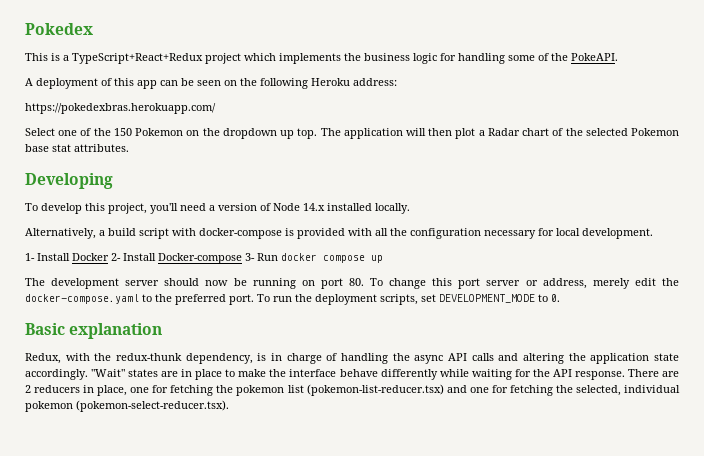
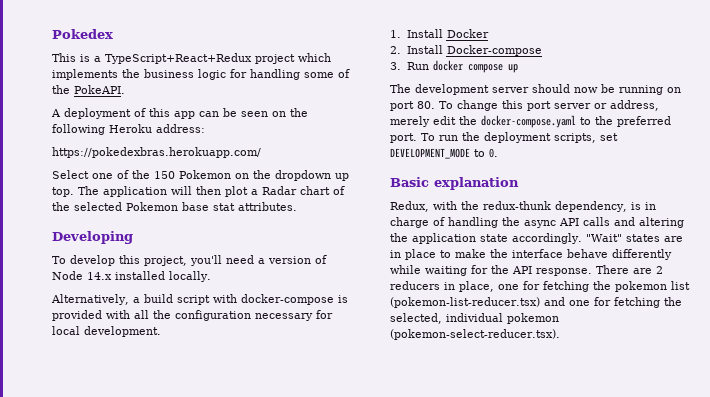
[25,253,35,261] 1- -> [390,30,401,38] 1.
[111,253,121,261] 2- -> [390,46,401,54] // 2.
[245,253,255,261] 3- -> [390,62,401,70] // 3.

